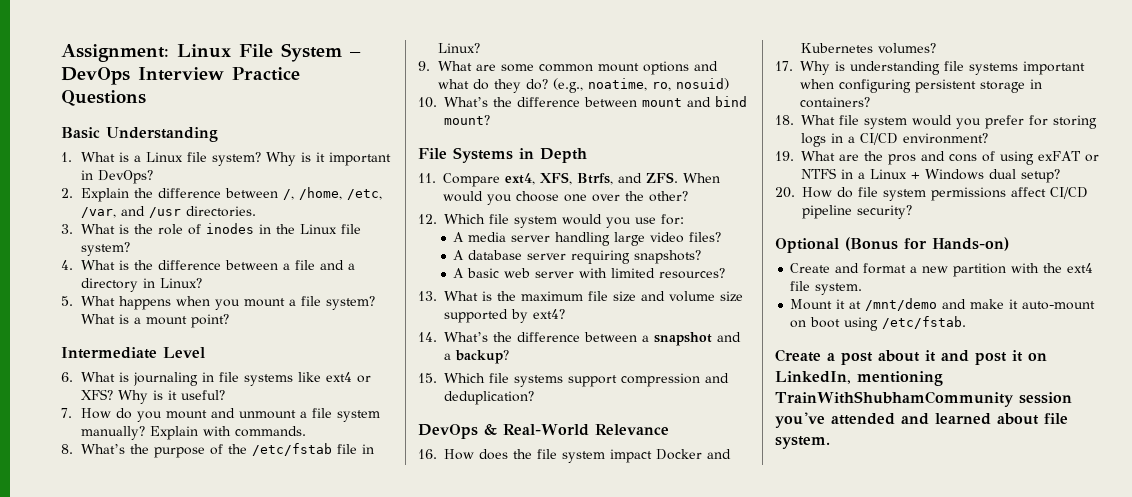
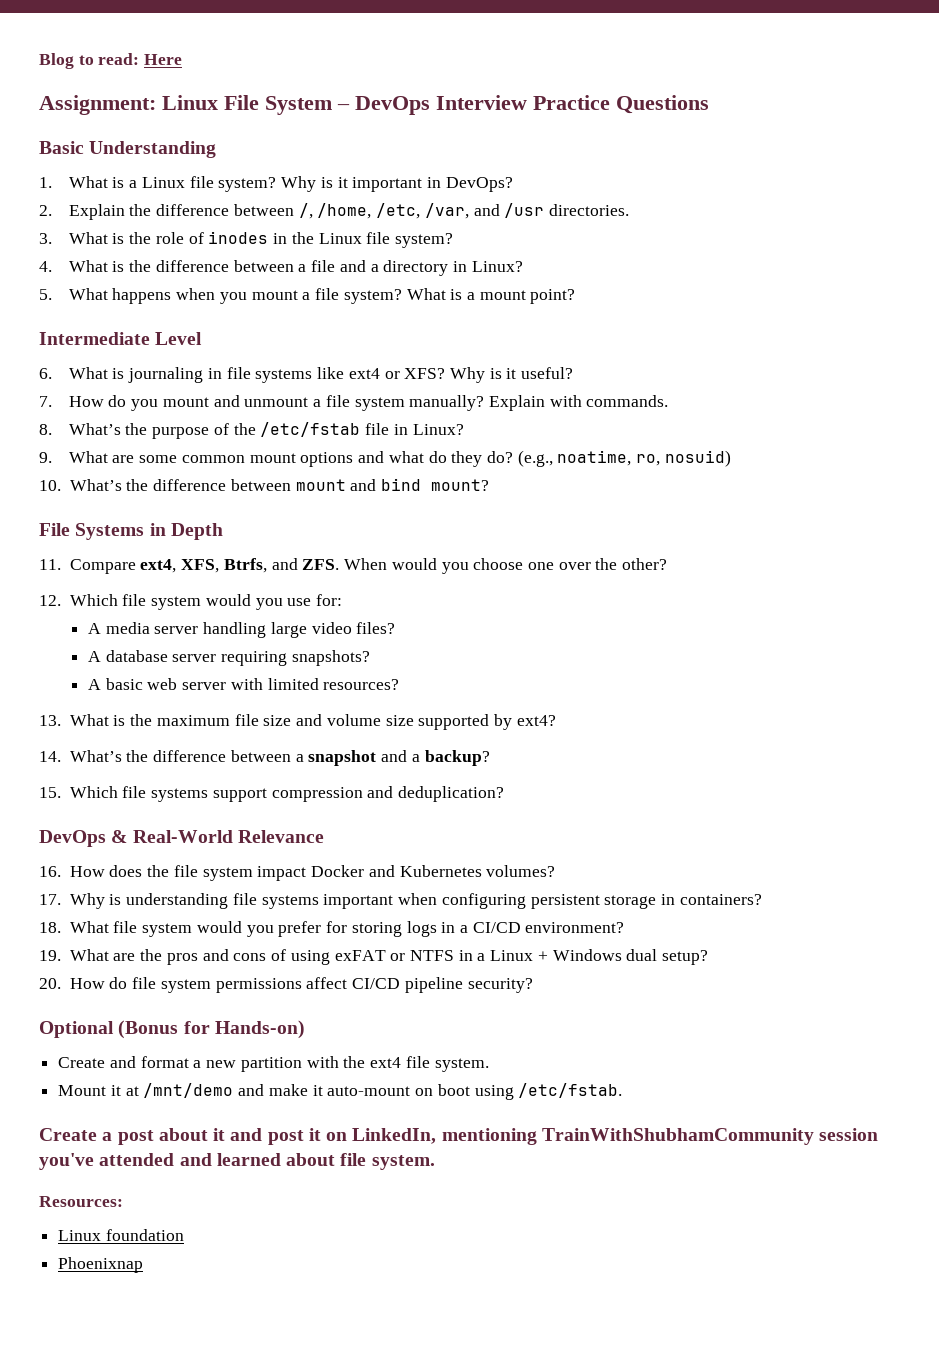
(61, 53) none -> [39,53,183,69] Blog to read: Here //
(830, 442) none -> [39,1196,123,1207] [58,1229,184,1241] [58,1257,144,1273] // Resources: // Linux foundation // Phoenixnap

